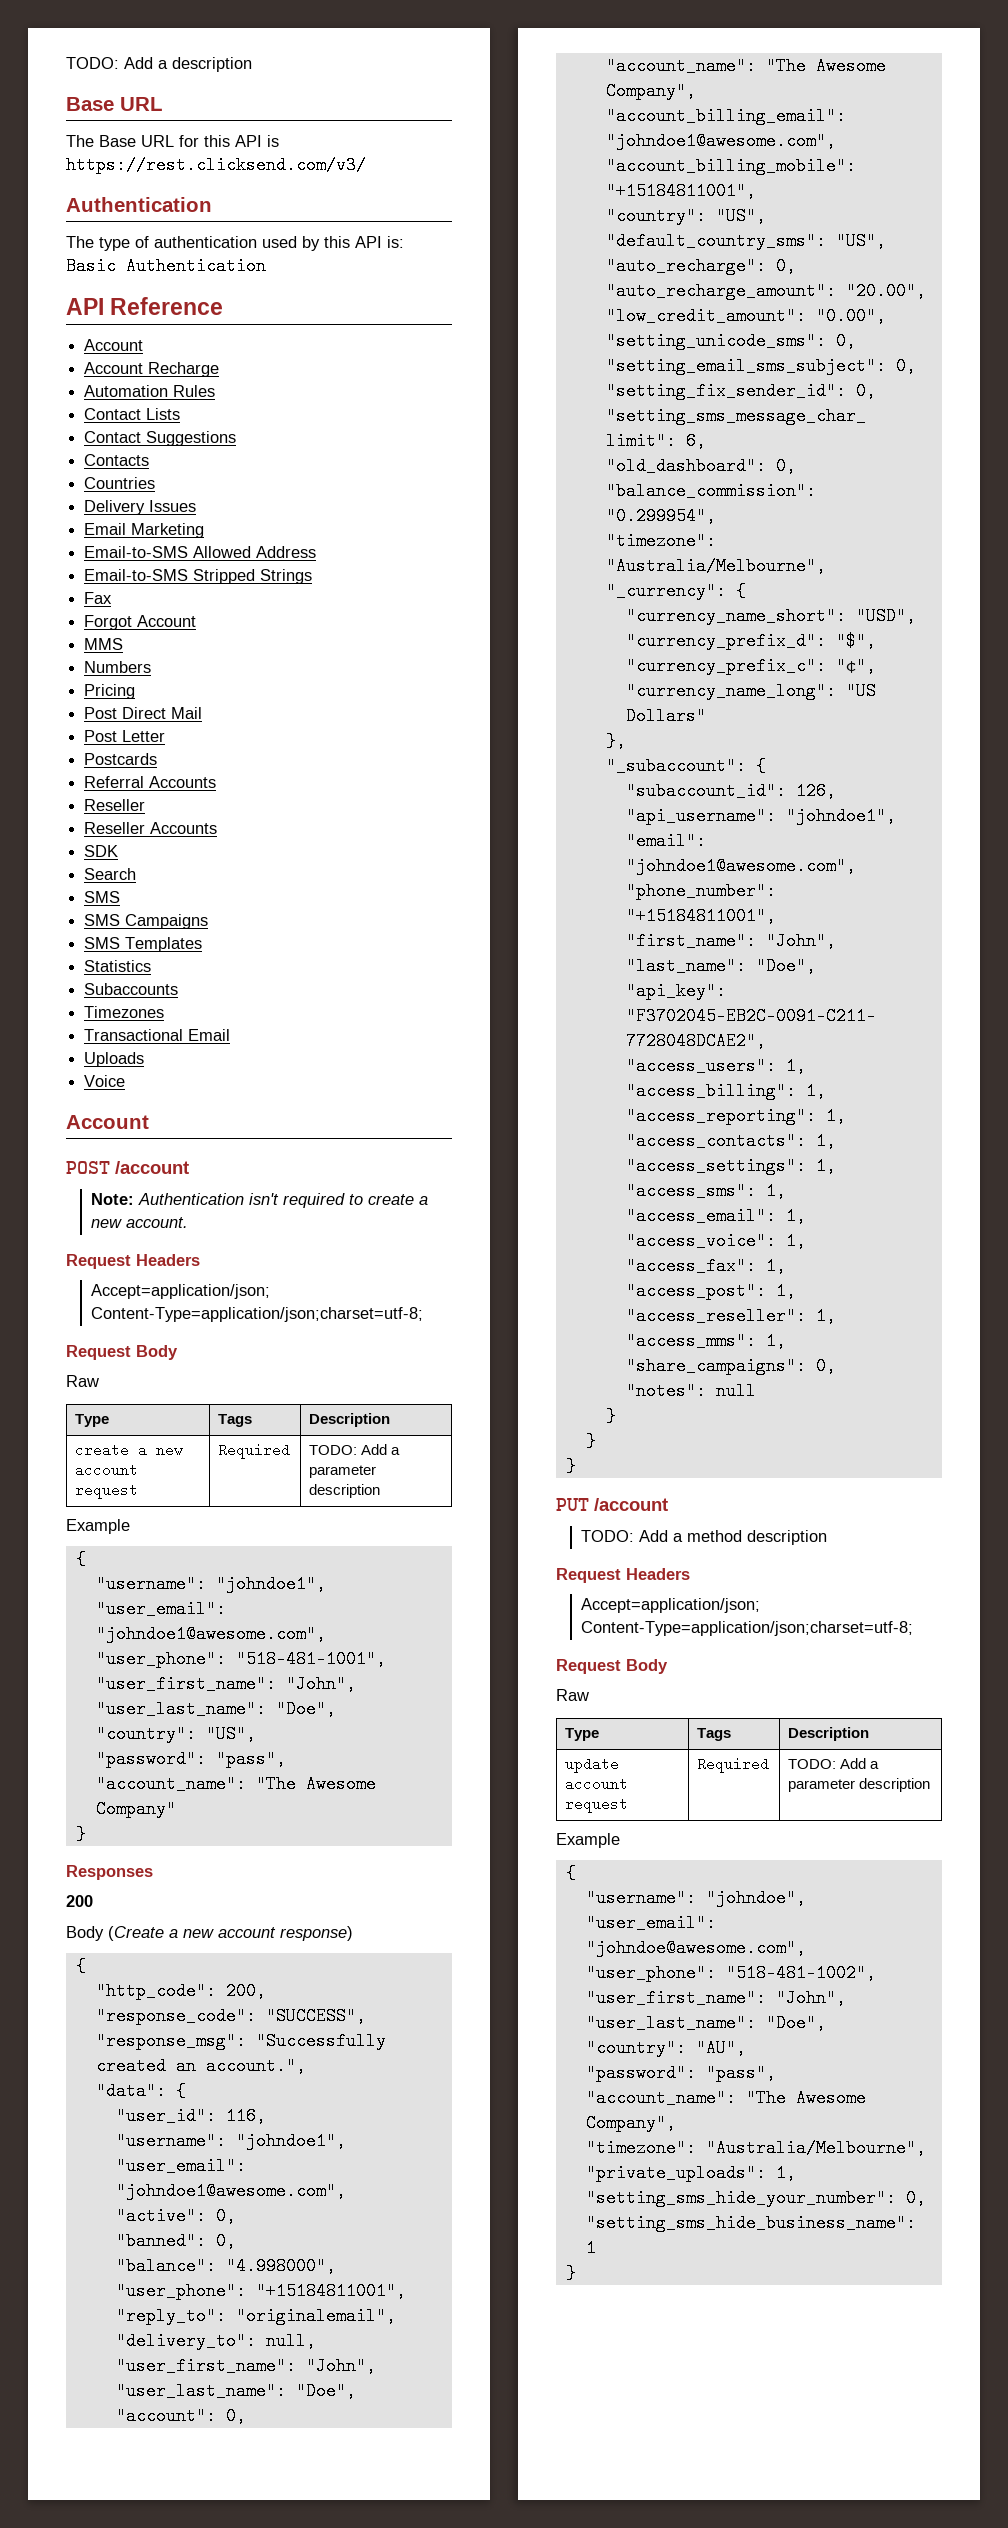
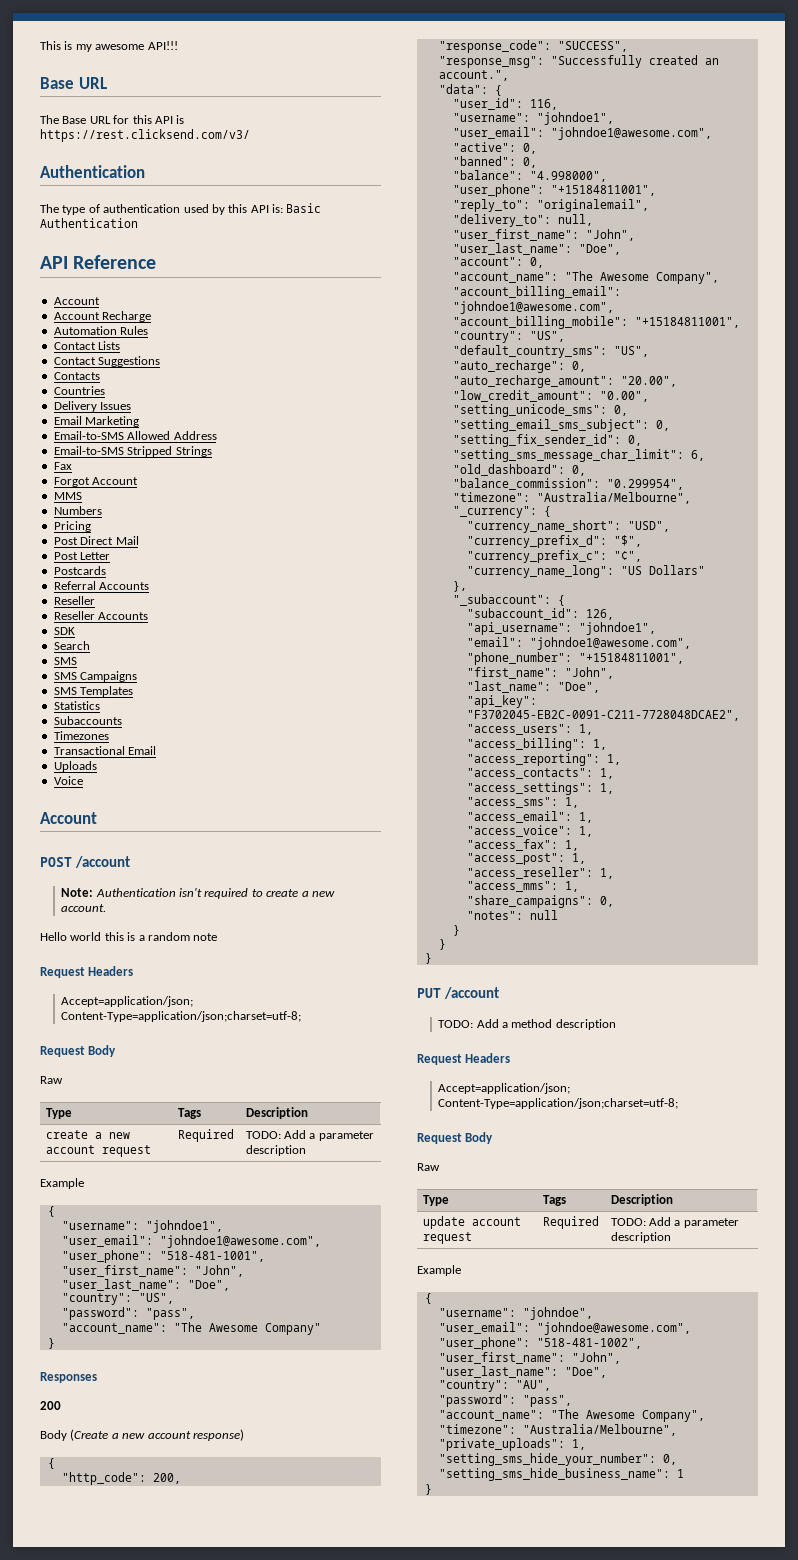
[66,57,252,72] TODO: Add a description -> [40,41,178,52] This is my awesome API!!!
(189, 1222) none -> [40,932,218,941] // Hello world this is a random note

